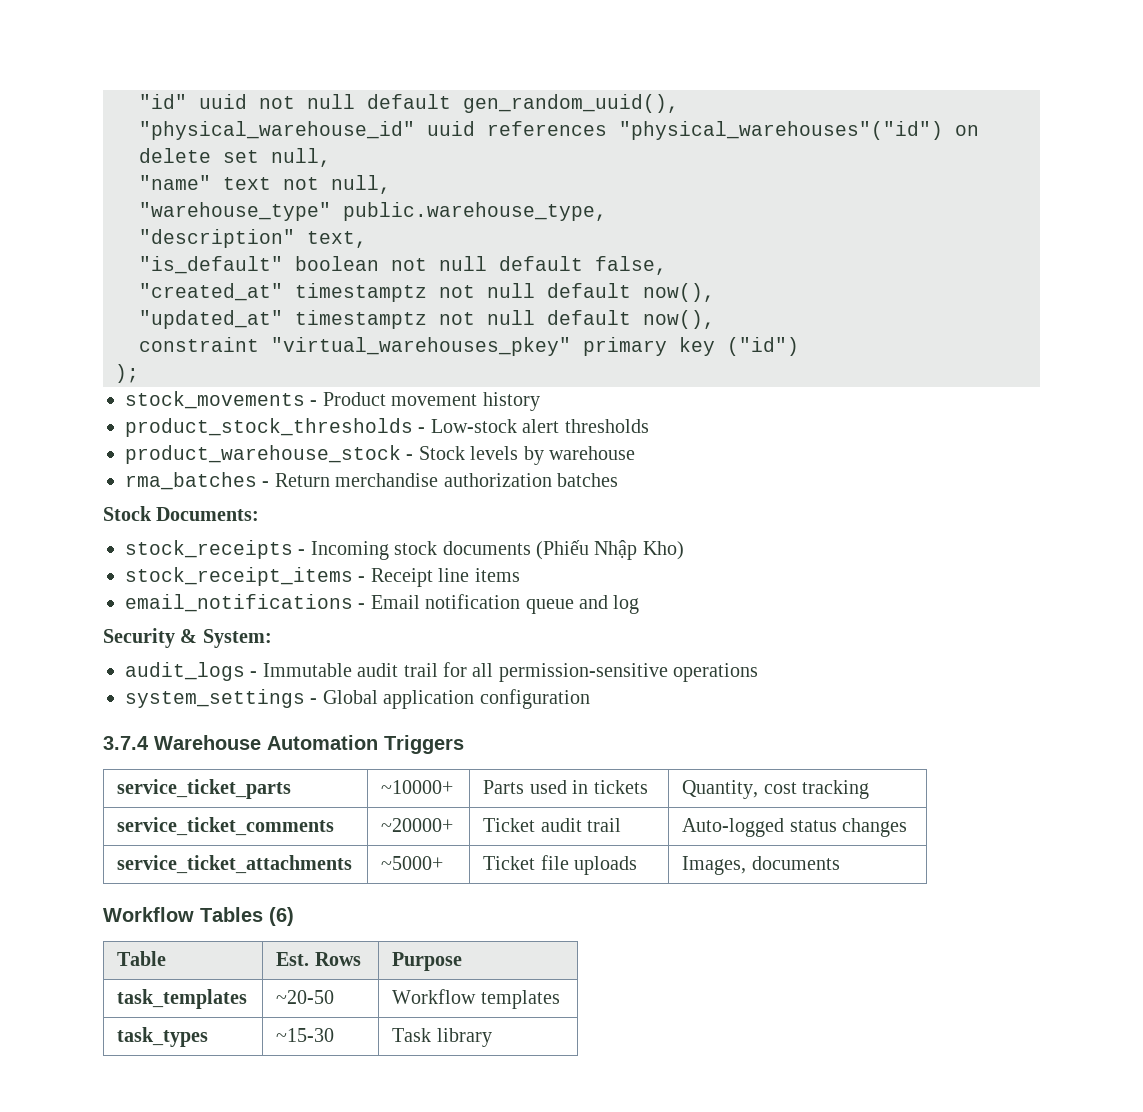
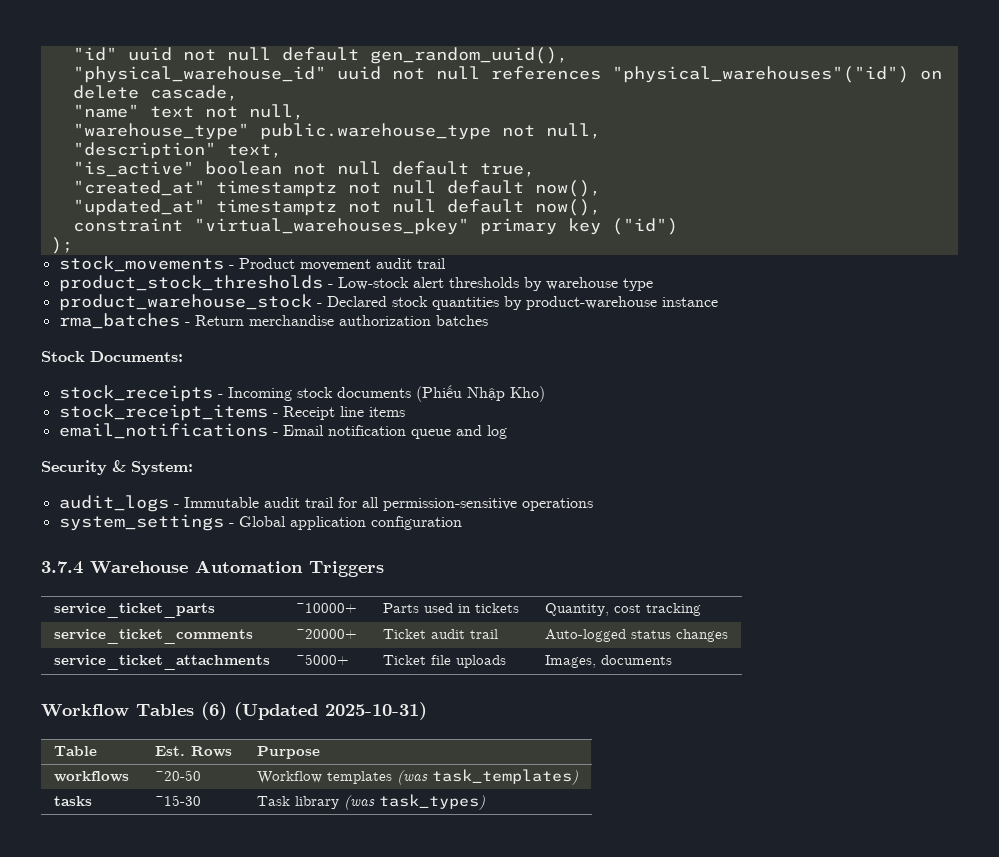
(475, 128) none -> [391,66,480,80] not null
[223,148,331,167] set null, -> [149,85,238,101] cascade,
[343,202,607,221] public.warehouse_type, -> [259,123,601,140] public.warehouse_type not null,
[139,256,283,274] "is_default" -> [72,161,194,177] "is_active"
[595,256,667,275] false, -> [479,163,535,177] true,
[482,392,540,411] history -> [375,258,446,269] audit trail
(649, 426) none -> [523,277,653,291] by warehouse type
[418,446,635,465] Stock levels by warehouse -> [326,296,718,310] Declared stock quantities by product-warehouse instance
(294, 916) none -> [234,702,427,720] (Updated 2025-10-31)
[117,989,248,1009] task_templates -> [53,771,129,782] workflows
[117,1027,209,1047] // task_types -> [396,769,578,785] [53,796,92,806] (was task_templates) // tasks
(492, 1037) none -> [343,794,485,810] (was task_types)

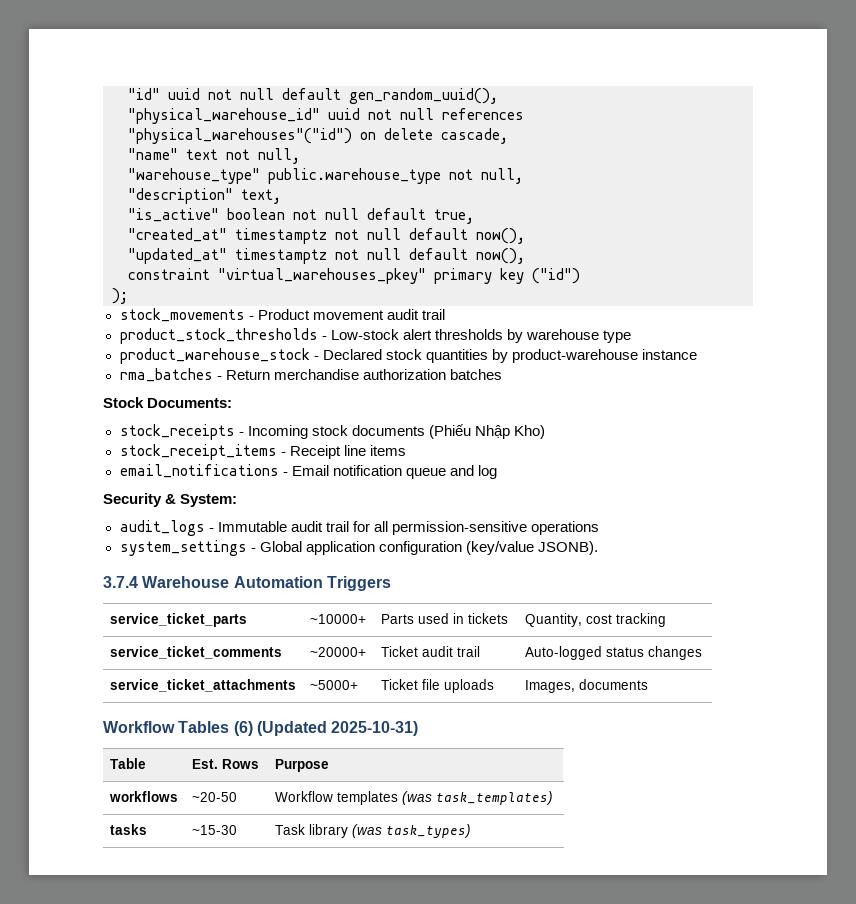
(462, 523) none -> [465,541,598,555] (key/value JSONB).

